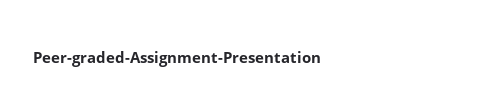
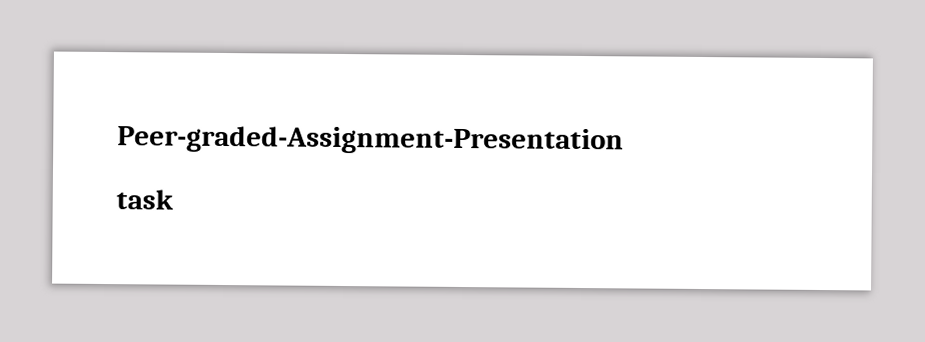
(321, 59) none -> [116,189,174,210] // task

